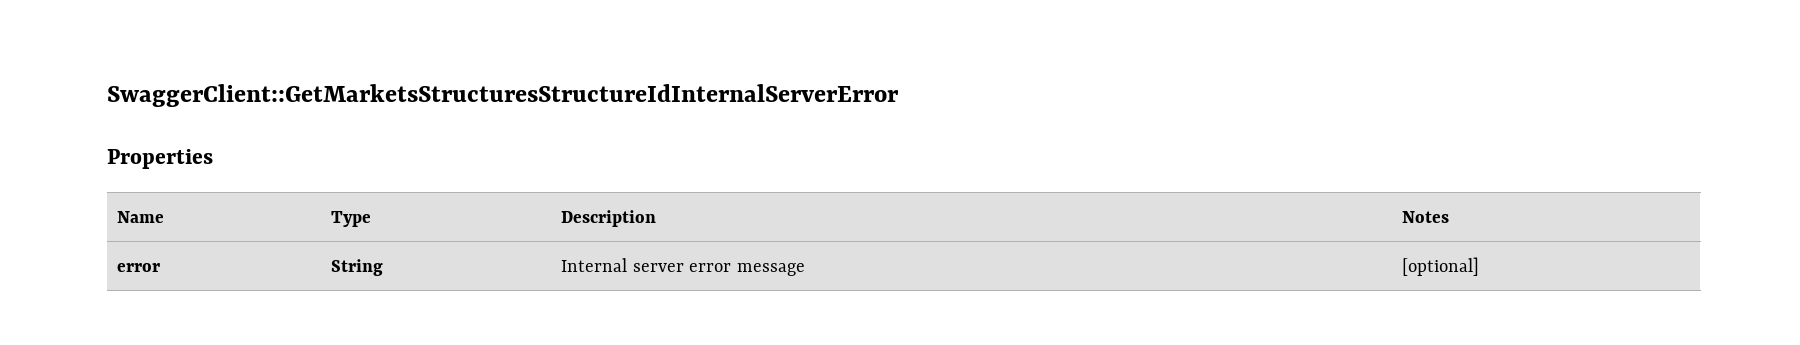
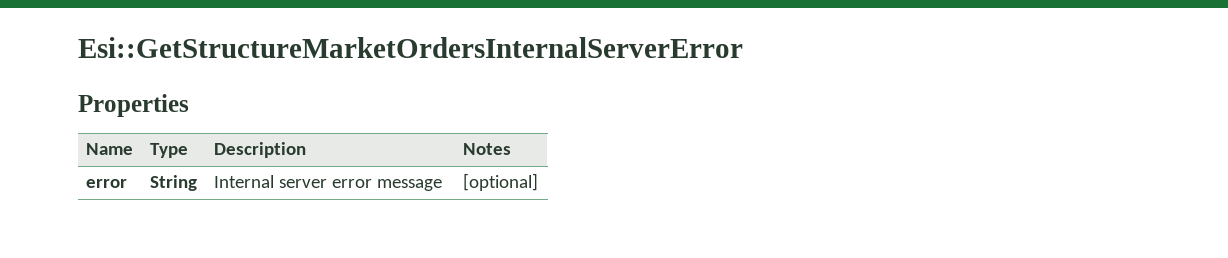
[107,84,899,107] SwaggerClient::GetMarketsStructuresStructureIdInternalServerError -> [78,37,743,58] Esi::GetStructureMarketOrdersInternalServerError

